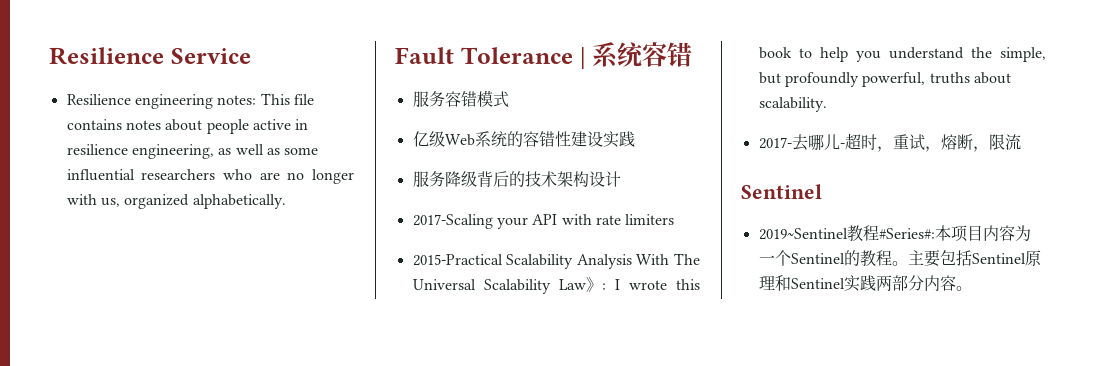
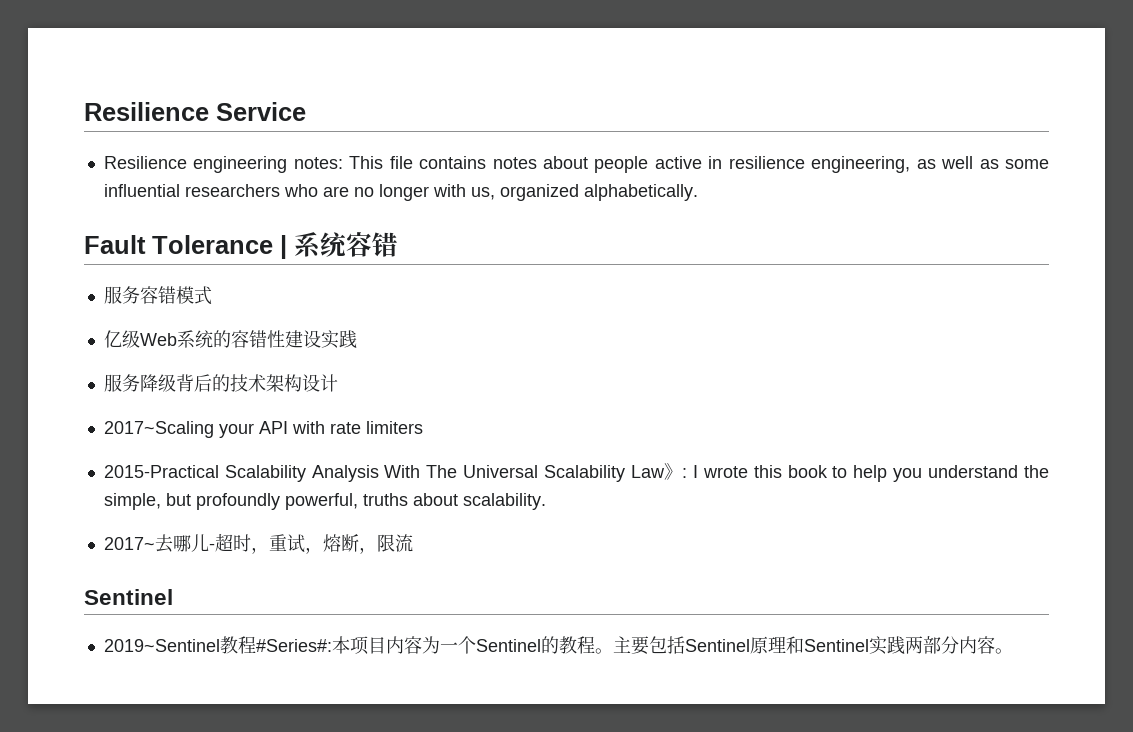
[412,214,493,229] 2017-Scaling -> [103,421,214,438] 2017~Scaling
[758,137,792,149] 2017- -> [103,537,155,550] 2017~

